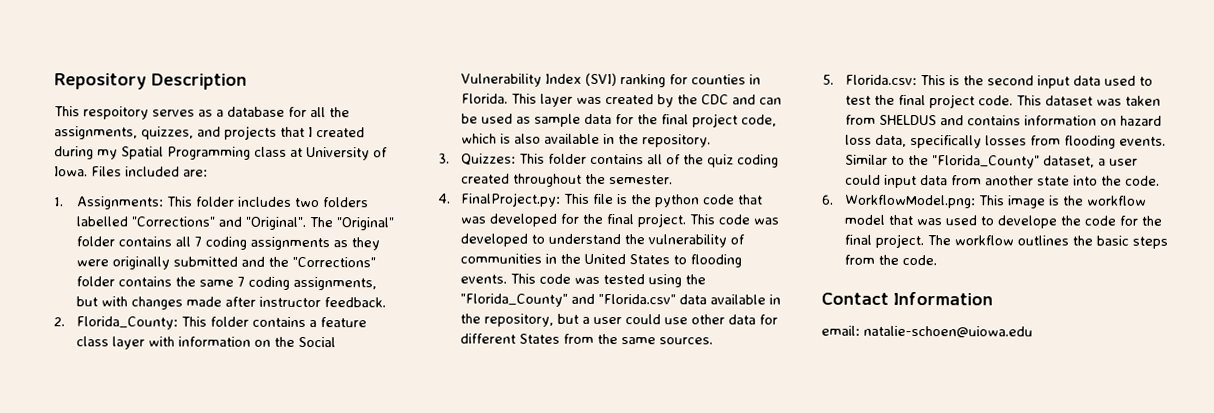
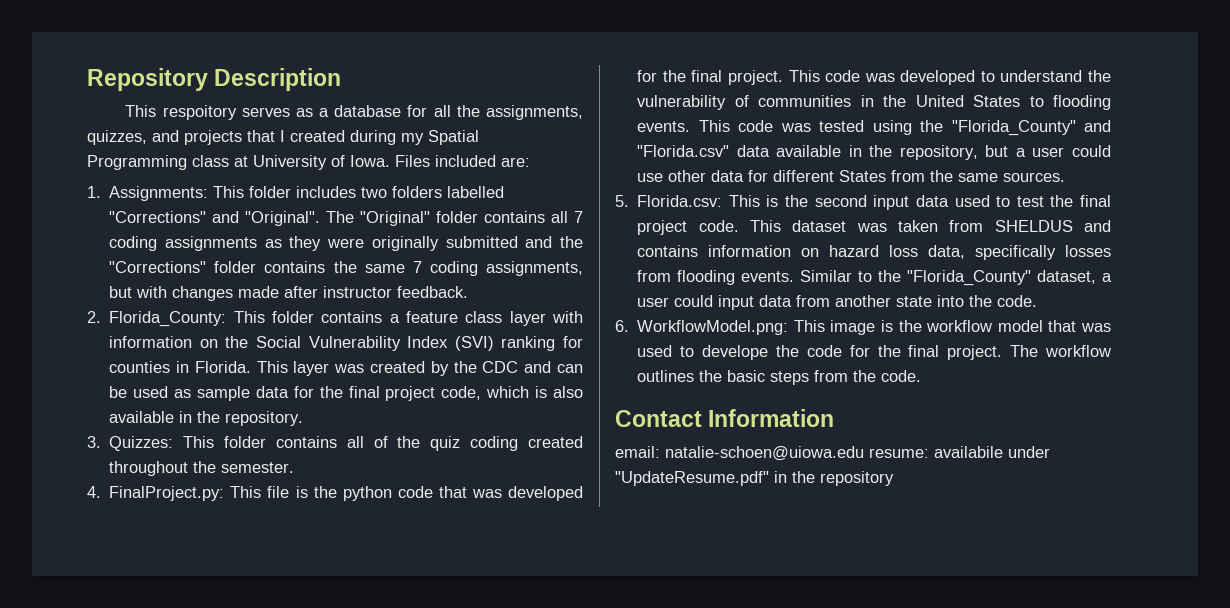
(1033, 332) none -> [869,446,1050,458] [615,471,894,486] resume: availabile under "UpdateResume.pdf" in the repository

